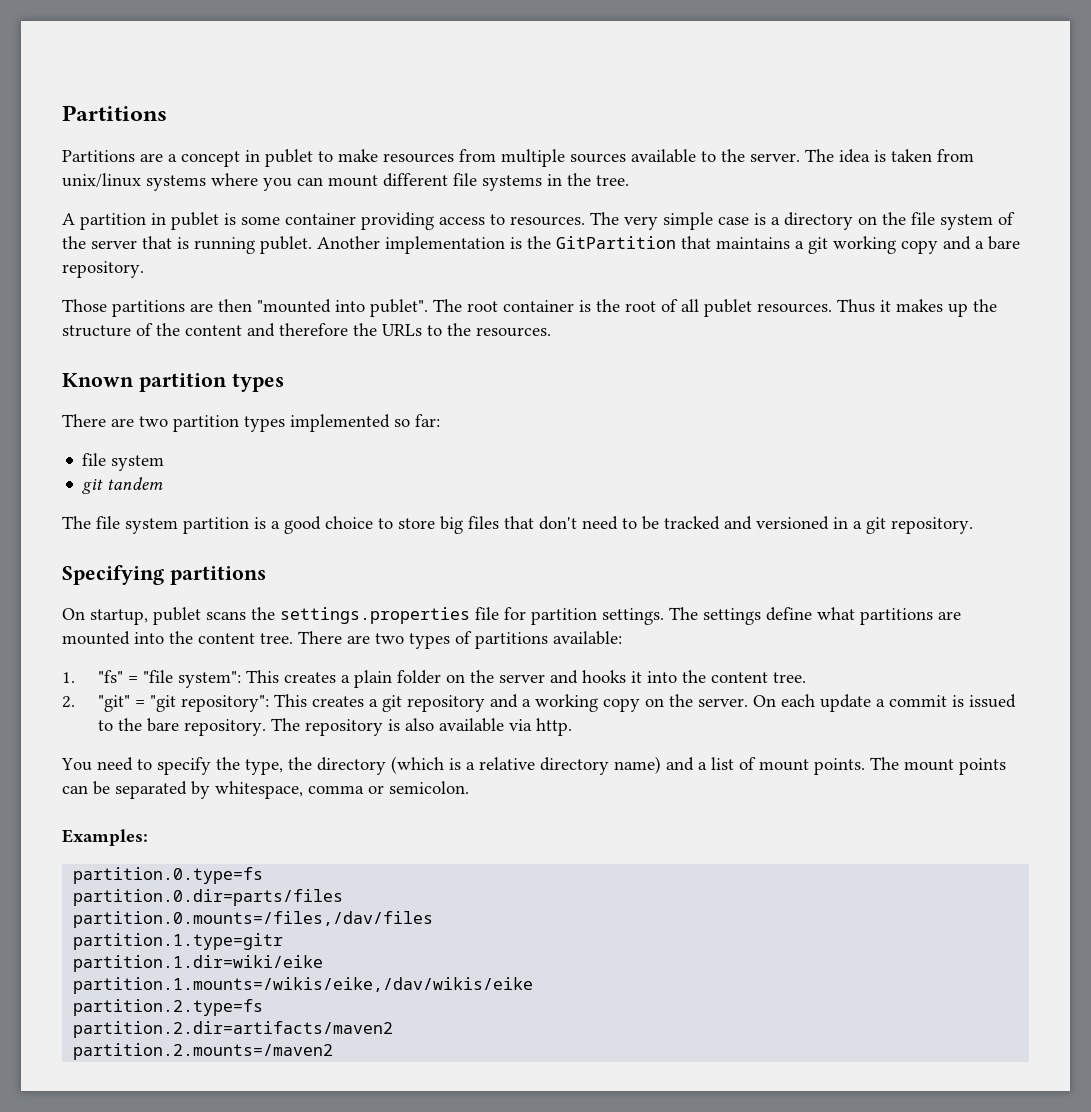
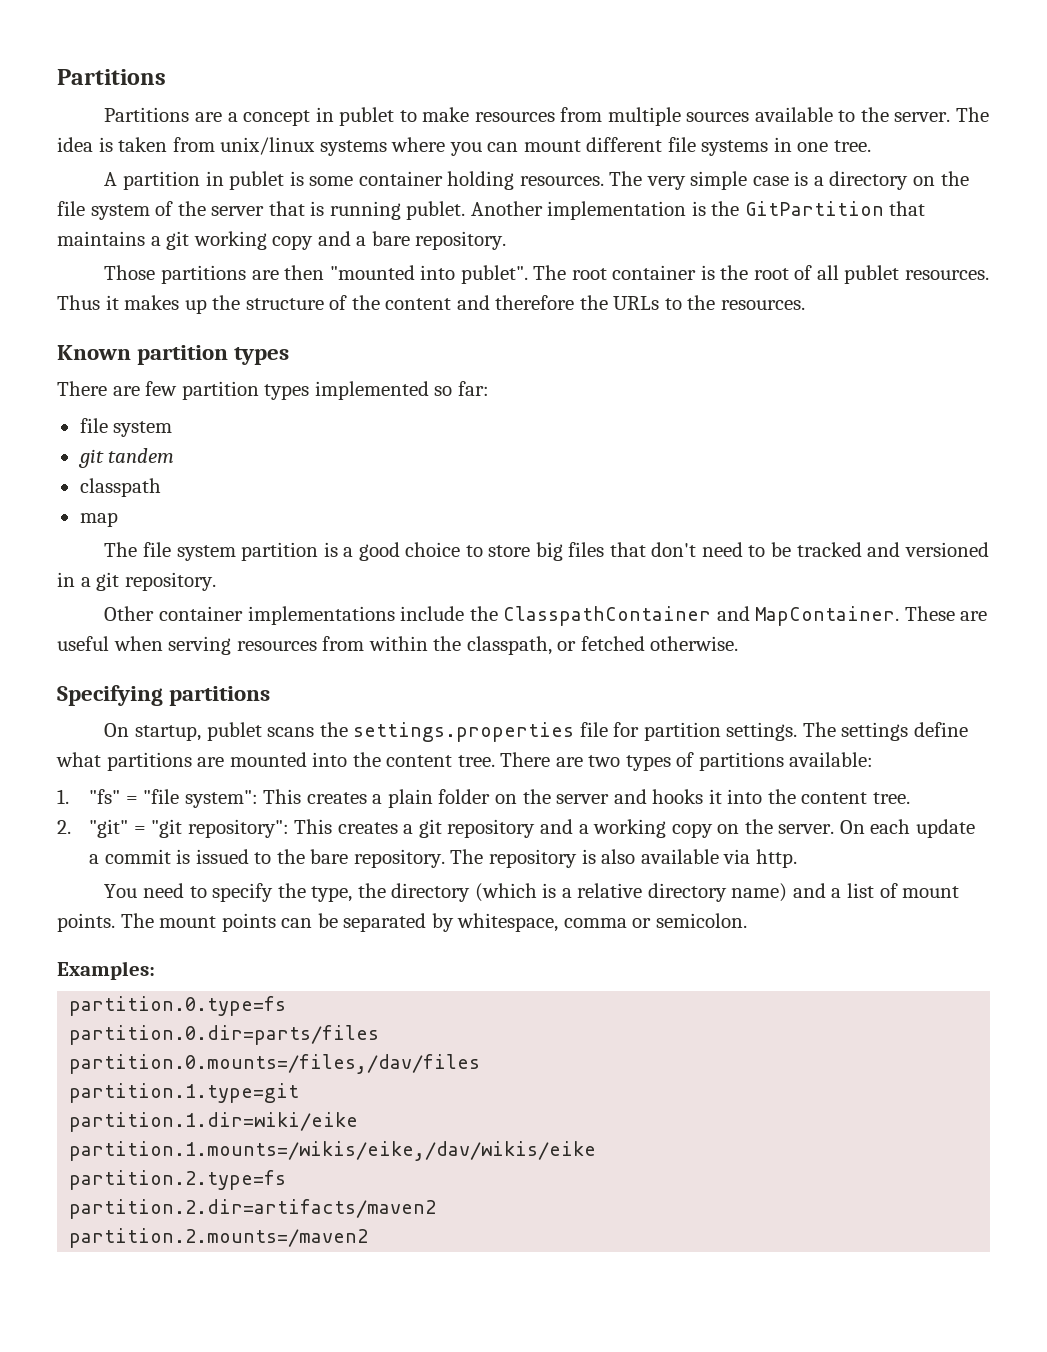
[567,173,591,186] the -> [797,142,829,152] one
[361,212,505,230] providing access to -> [447,171,515,190] holding
[139,416,168,427] two -> [145,381,178,396] few
(164, 483) none -> [79,478,161,497] [79,512,118,527] // classpath // map
(973, 525) none -> [104,606,988,626] [57,636,739,655] // Other container implementations include the ClasspathContainer and MapContainer. These are useful when serving resources from within the classpath, or fetched otherwise.
[73,933,284,950] partition.1.type=gitr -> [69,1083,300,1103] partition.1.type=git

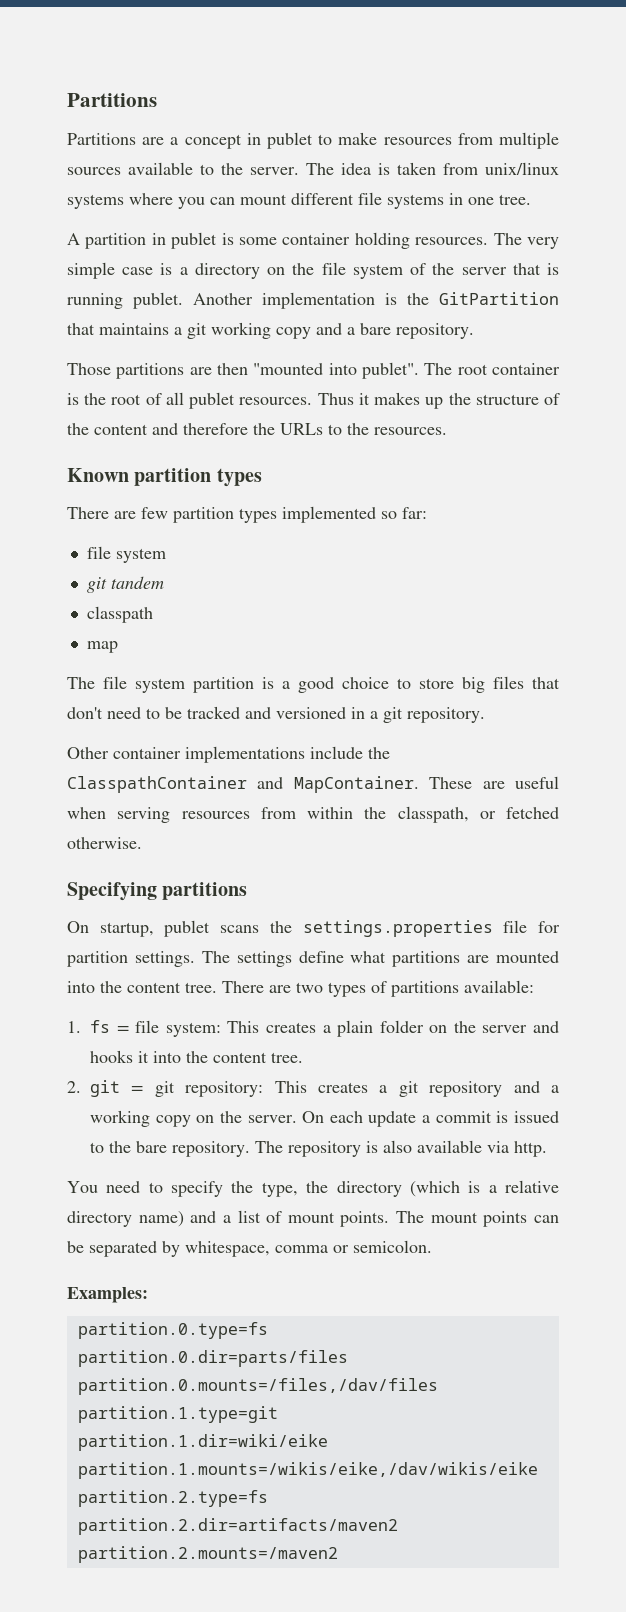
[89,789,258,808] "fs" = "file system": -> [90,1020,221,1037] fs = file system:
[89,819,289,838] "git" = "git repository": -> [90,1080,264,1097] git = git repository:

